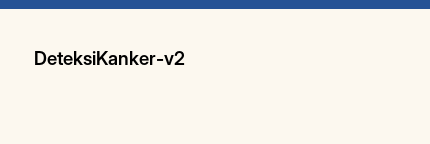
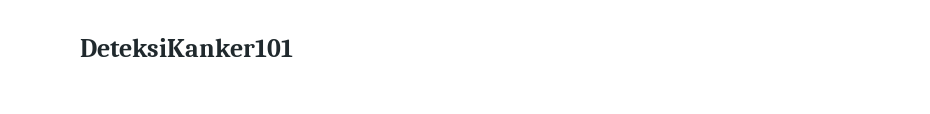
[34,51,185,65] DeteksiKanker-v2 -> [80,38,293,57] DeteksiKanker101

